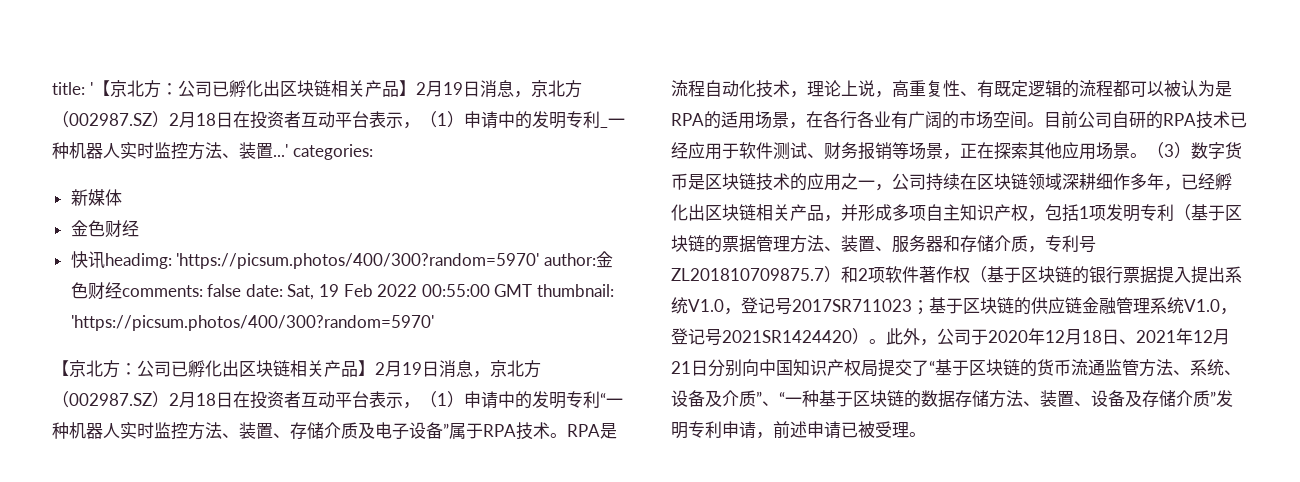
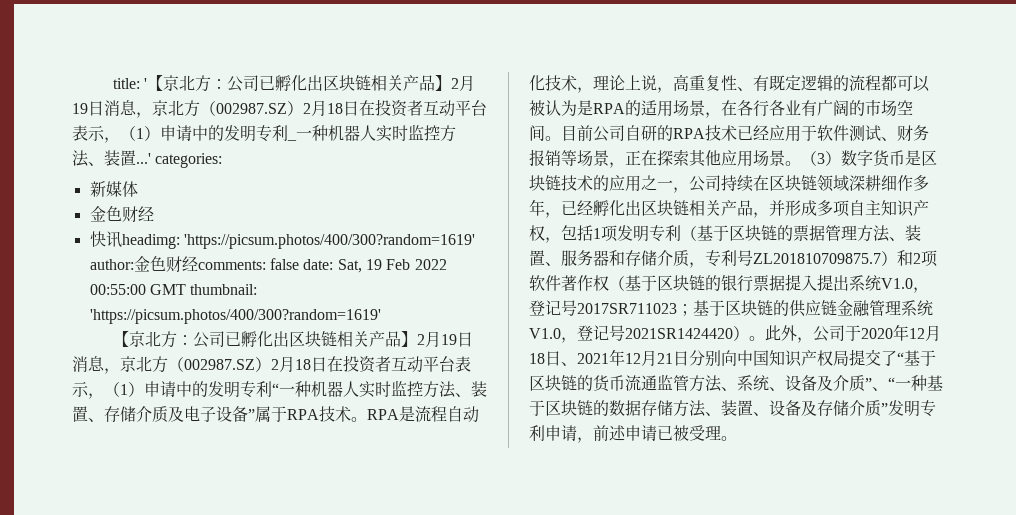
[176,253,540,269] 'https://picsum.photos/400/300?random=5970' -> [183,234,475,249] 'https://picsum.photos/400/300?random=1619'
[70,315,434,331] 'https://picsum.photos/400/300?random=5970' -> [89,309,381,324] 'https://picsum.photos/400/300?random=1619'

